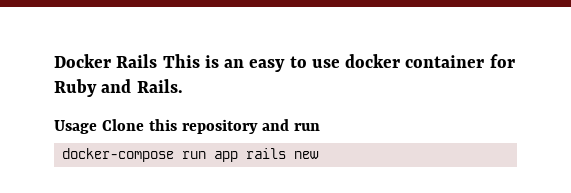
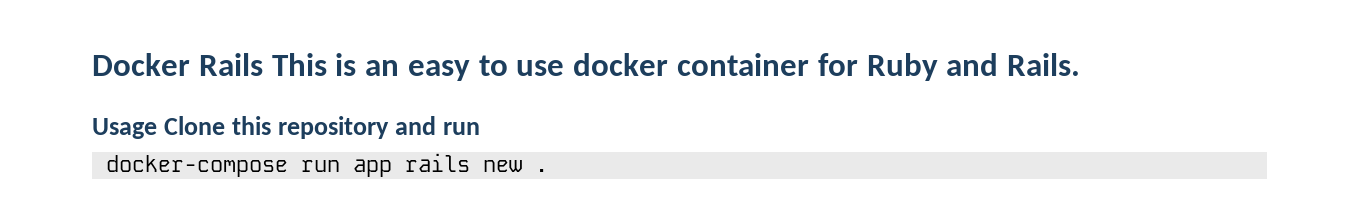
(320, 155) none -> [534,169,548,172] .

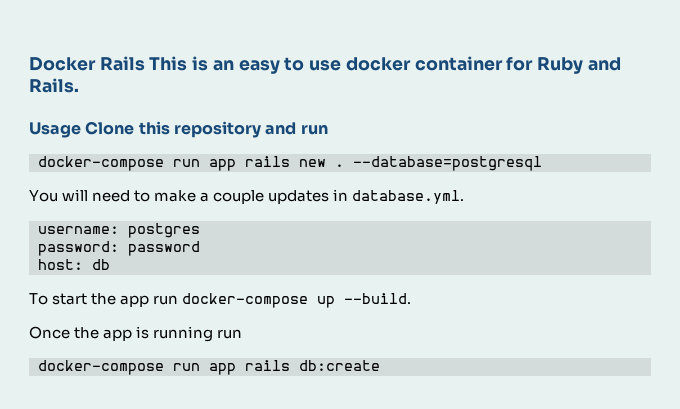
(548, 170) none -> [353,156,542,171] [29,189,465,204] [38,223,200,238] [38,241,200,256] [38,259,110,270] [29,293,412,308] [29,326,243,342] [38,360,380,375] --database=postgresql // You will need to make a couple updates in database.yml. // username: postgres // password: password // host: db // To start the app run docker-compose up --build. // Once the app is running run // docker-compose run app rails db:create

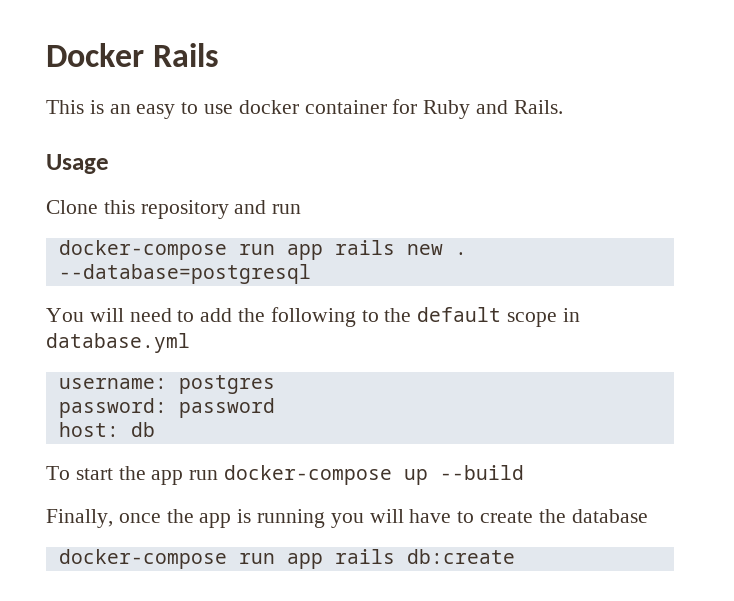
(145, 63) none -> (220, 55) //
(81, 130) none -> (109, 164) //
[154,189,465,204] make a couple updates in database.yml. -> [200,307,580,327] [46,333,190,353] add the following to the default scope in database.yml
[344,293,412,304] [29,326,70,339] --build. // Once -> [440,465,525,480] [46,509,161,528] --build // Finally, once
[217,329,243,339] run -> [330,509,648,528] you will have to create the database

